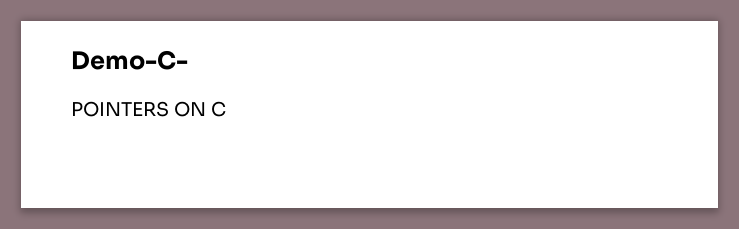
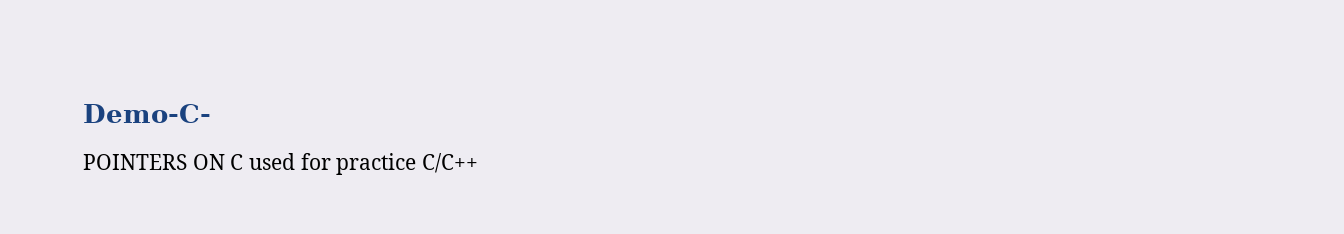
(227, 109) none -> [249,153,479,175] used for practice C/C++

